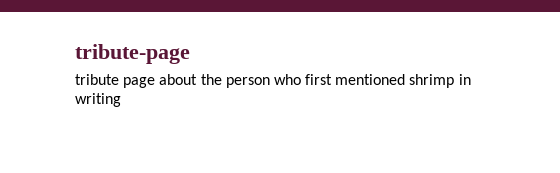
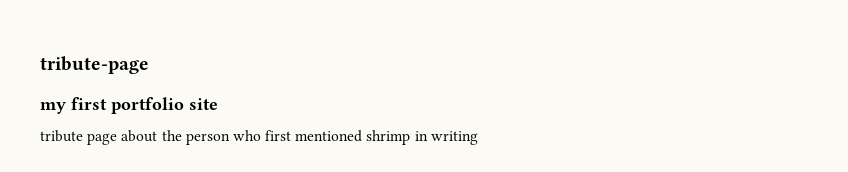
(190, 54) none -> [40,97,218,114] // my first portfolio site

